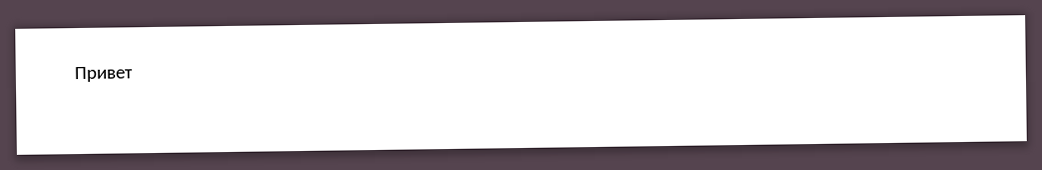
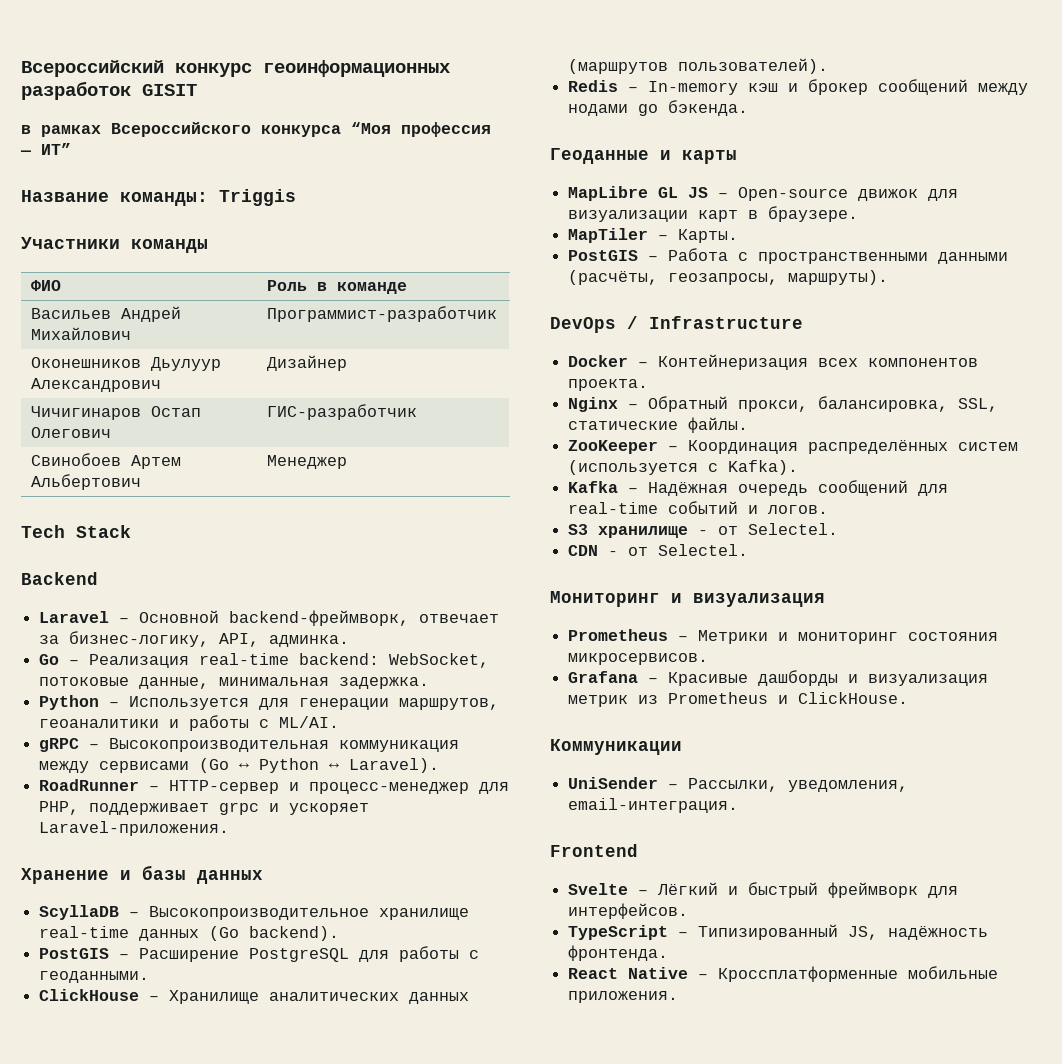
[74,66,133,83] Привет -> [21,60,450,77] [21,81,197,100] [21,122,491,137] [20,143,71,155] [21,189,296,206] [21,237,208,253] [31,280,62,291] [267,280,408,294] [31,306,182,322] [31,327,132,340] [267,306,498,322] [31,357,222,371] [31,378,162,392] [267,355,348,371] [31,406,202,420] [31,427,112,438] [267,404,418,420] [31,453,182,469] [31,474,142,490] [267,455,348,469] [21,525,131,538] [21,572,98,585] [39,610,500,626] [39,631,350,647] [39,653,490,668] [39,677,430,689] [39,695,500,710] [39,715,340,731] [39,738,460,752] [39,758,440,773] [39,779,510,794] [39,801,370,815] [39,821,230,836] [21,865,263,884] [39,905,470,920] [39,926,340,941] [39,946,480,962] [39,971,150,983] [39,989,470,1004] [568,58,829,74] [568,79,1029,95] [568,100,749,116] [550,148,737,164] [568,186,959,201] [568,206,859,222] [568,228,739,243] [568,248,1009,264] [568,270,889,285] [550,316,803,333] [568,354,979,370] [568,379,649,391] [568,396,999,412] [568,417,749,433] [568,440,1019,454] [568,460,799,475] [568,480,949,496] [568,501,829,514] [568,523,839,538] [568,544,749,556] [550,591,825,607] [568,629,999,644] [568,653,709,665] [568,670,989,686] [568,692,909,707] [550,739,682,755] [568,777,909,792] [568,798,739,813] [550,844,638,857] [568,882,959,898] [568,903,689,919] [568,924,989,940] [568,945,669,961] [568,966,999,982] [568,991,679,1003] Всероссийский конкурс геоинформационных разработок GISIT // в рамках Всероссийского конкурса “Моя профессия — ИТ” // Название команды: Triggis // Участники команды // ФИО | Роль в команде // Васильев Андрей Михайлович | Программист-разработчик // Оконешников Дьулуур Александрович | Дизайнер // Чичигинаров Остап Олегович | ГИС-разработчик // Свинобоев Артем Альбертович | Менеджер // Tech Stack // Backend // Laravel – Основной backend-фреймворк, отвечает за бизнес-логику, API, админка. // Go – Реализация real-time backend: WebSocket, потоковые данные, минимальная задержка. // Python – Используется для генерации маршрутов, геоаналитики и работы с ML/AI. // gRPC – Высокопроизводительная коммуникация между сервисами (Go ↔ Python ↔ Laravel). // RoadRunner – HTTP-сервер и процесс-менеджер для PHP, поддерживает grpc и ускоряет Laravel-приложения. // Хранение и базы данных // ScyllaDB – Высокопроизводительное хранилище real-time данных (Go backend). // PostGIS – Расширение PostgreSQL для работы с геоданными. // ClickHouse – Хранилище аналитических данных (маршрутов пользователей). // Redis – In-memory кэш и брокер сообщений между нодами go бэкенда. // Геоданные и карты // MapLibre GL JS – Open-source движок для визуализации карт в браузере. // MapTiler – Карты. // PostGIS – Работа с пространственными данными (расчёты, геозапросы, маршруты). // DevOps / Infrastructure // Docker – Контейнеризация всех компонентов проекта. // Nginx – Обратный прокси, балансировка, SSL, статические файлы. // ZooKeeper – Координация распределённых систем (используется с Kafka). // Kafka – Надёжная очередь сообщений для real-time событий и логов. // S3 хранилище - от Selectel. // CDN - от Selectel. // Мониторинг и визуализация // Prometheus – Метрики и мониторинг состояния микросервисов. // Grafana – Красивые дашборды и визуализация метрик из Prometheus и ClickHouse. // Коммуникации // UniSender – Рассылки, уведомления, email-интеграция. // Frontend // Svelte – Лёгкий и быстрый фреймворк для интерфейсов. // TypeScript – Типизированный JS, надёжность фронтенда. // React Native – Кроссплатформенные мобильные приложения.

